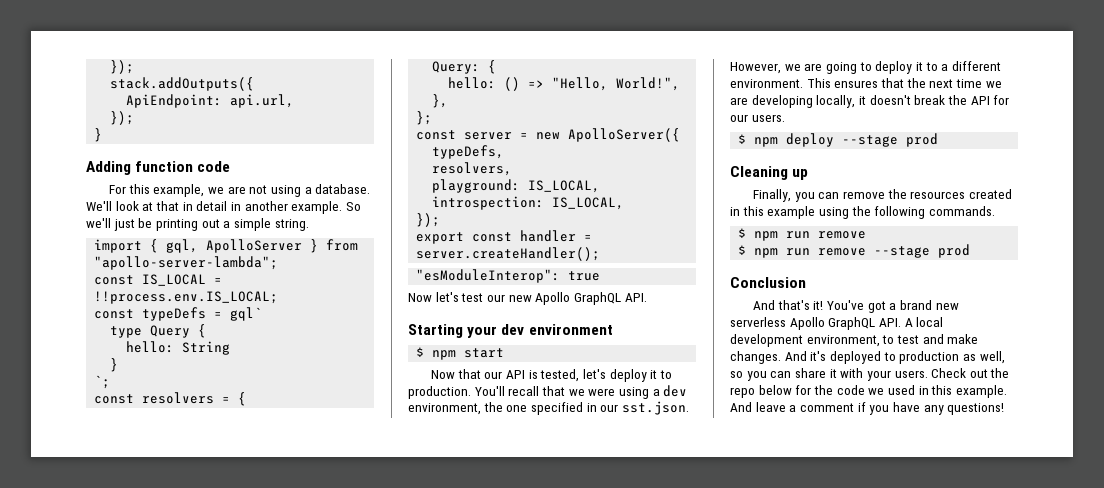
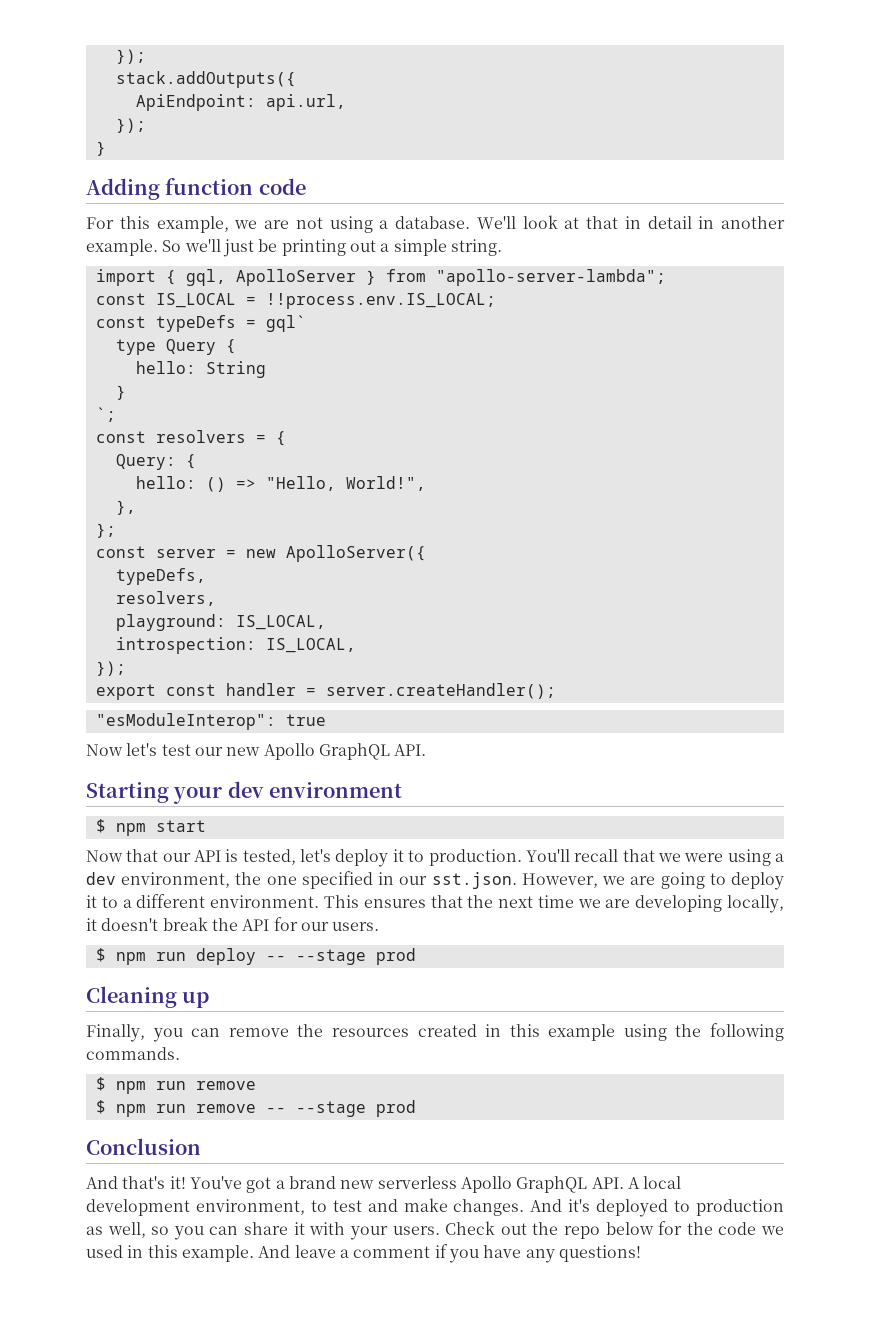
[786,133,835,147] deploy -> [155,948,286,965] run deploy --
(867, 252) none -> [265,1107,286,1113] --

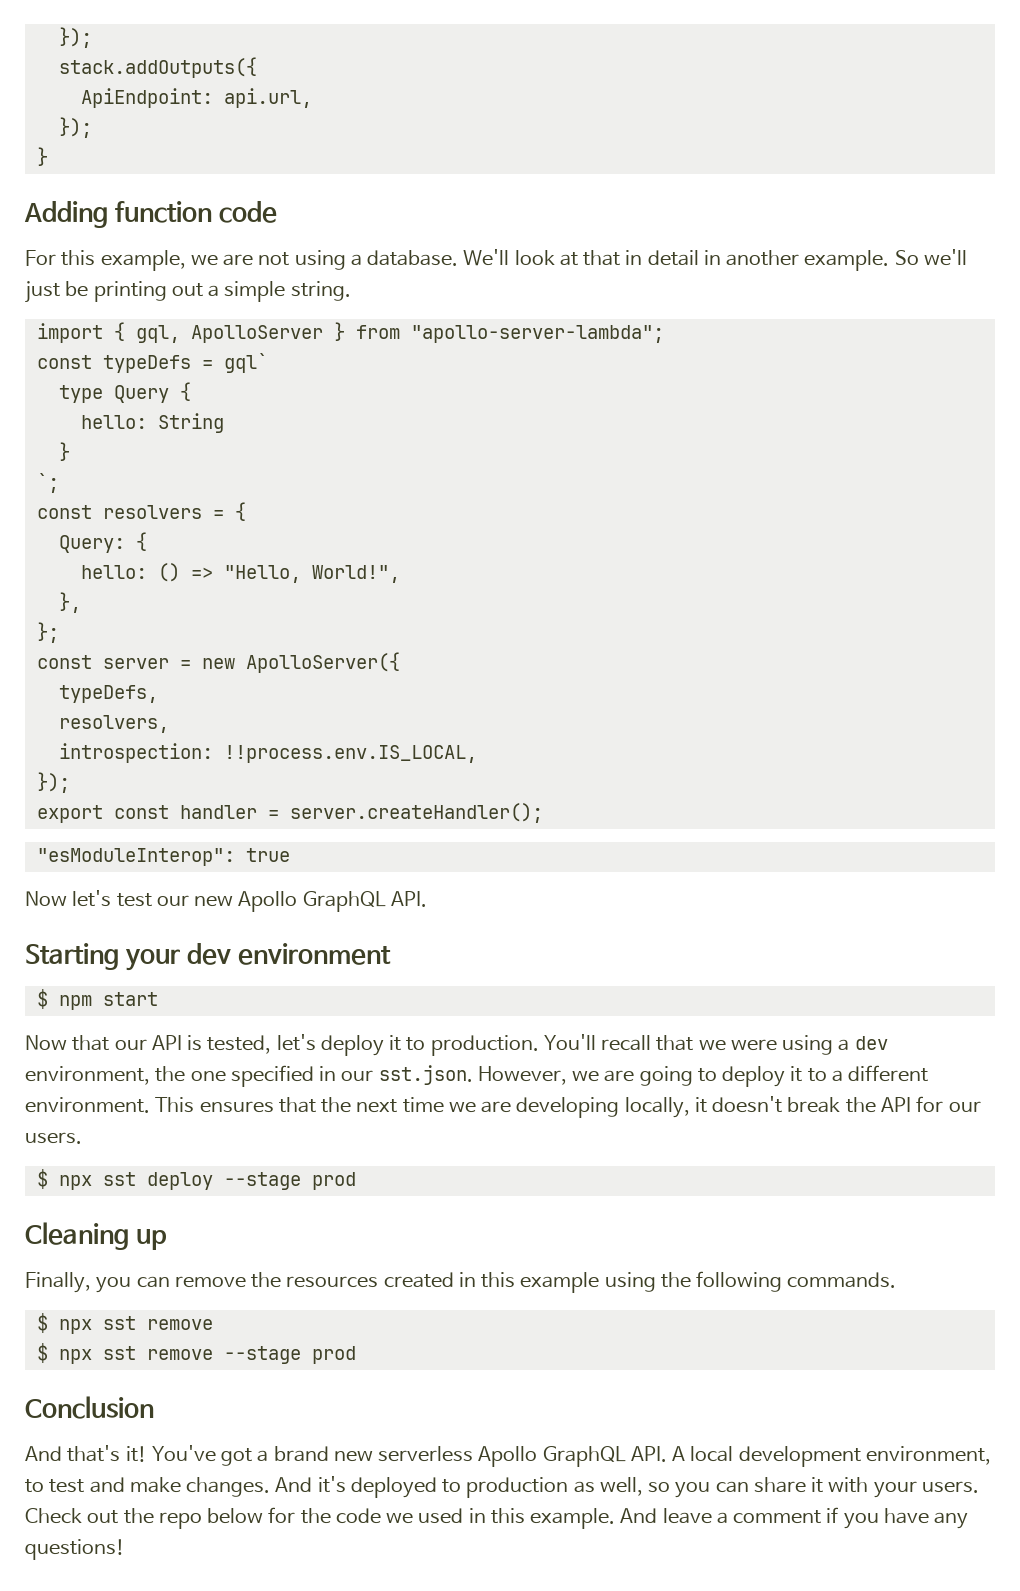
[95,293,496,309] // const IS_LOCAL = !!process.env.IS_LOCAL; -> (664, 334) none
[115,614,326,631] // playground: IS_LOCAL, -> (169, 724) none
[265,638,356,653] IS_LOCAL, -> [223,745,477,763] !!process.env.IS_LOCAL,
[115,948,286,965] npm run deploy -- -> [58,1172,213,1190] npx sst deploy
[115,1081,186,1094] npm run -> [58,1316,136,1334] npx sst
[115,1104,286,1117] npm run remove -- -> [58,1346,213,1364] npx sst remove

